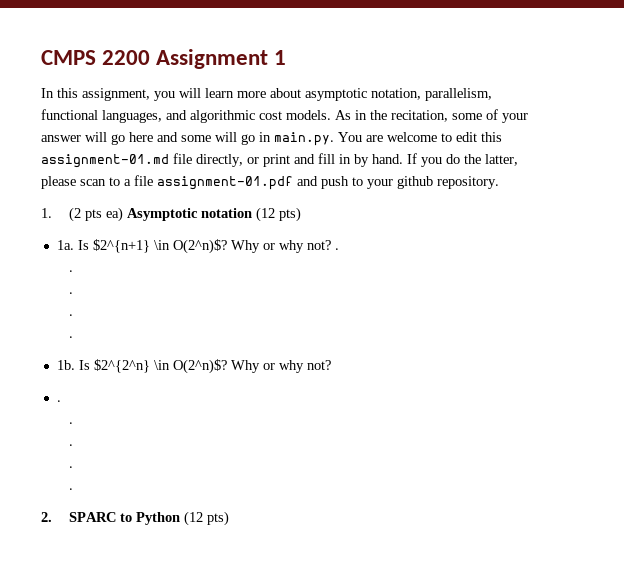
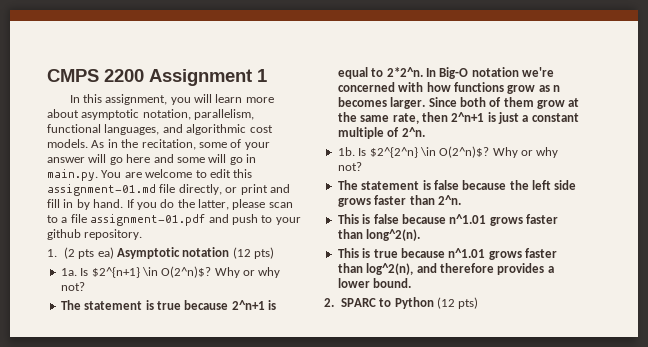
[334,248,339,250] [68,270,73,272] [68,292,73,294] [68,314,73,316] [68,336,73,338] . // . // . // . // . -> [60,300,276,310] [337,67,554,79] [337,82,560,94] [337,97,580,109] [337,112,579,124] [337,127,425,139] // The statement is true because 2^n+1 is equal to 2*2^n. In Big-O notation we're concerned with how functions grow as n becomes larger. Since both of them grow at the same rate, then 2^n+1 is just a constant multiple of 2^n.
[56,400,61,402] [68,422,73,424] [68,444,73,446] [68,466,73,468] [68,488,73,490] . // . // . // . // . -> [337,180,577,190] [337,195,461,207] [337,214,558,226] [337,229,421,241] [337,248,557,260] [337,263,554,275] [337,278,412,288] The statement is false because the left side grows faster than 2^n. // This is false because n^1.01 grows faster than long^2(n). // This is true because n^1.01 grows faster than log^2(n), and therefore provides a lower bound.

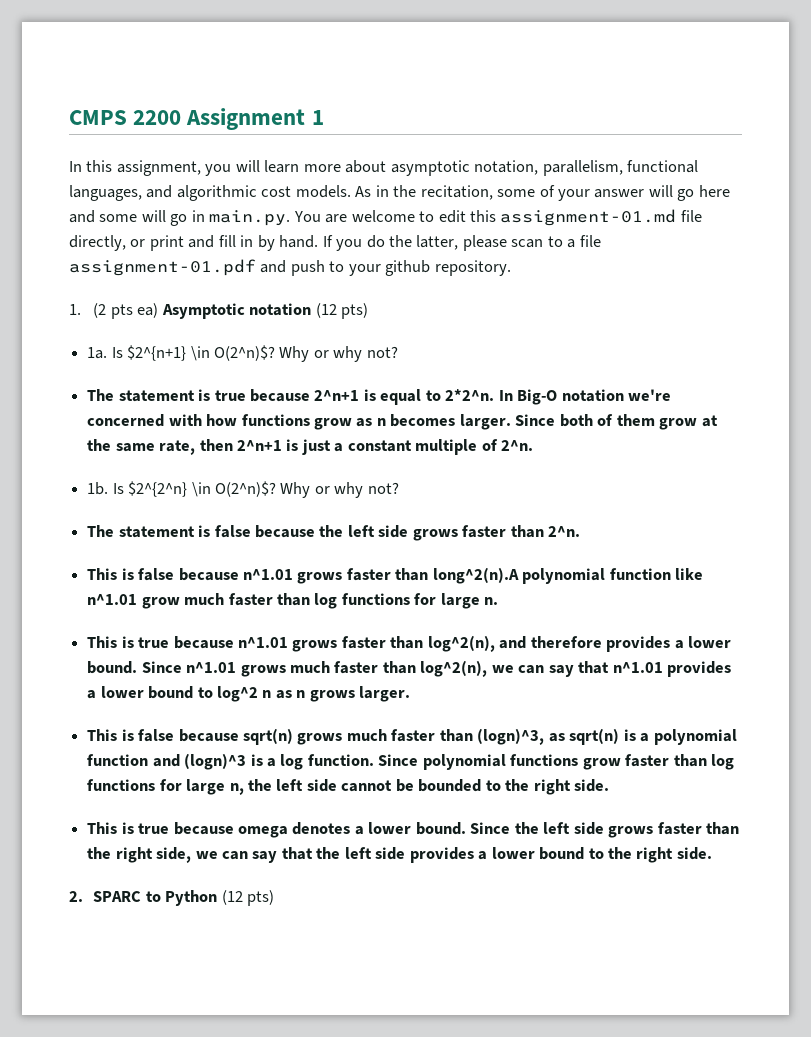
[366,229,421,241] long^2(n). -> [432,567,704,584] [87,593,499,609] long^2(n).A polynomial function like n^1.01 grow much faster than log functions for large n.
(412, 283) none -> [141,660,732,677] [87,686,411,702] [87,728,737,745] [87,753,735,770] [87,779,610,795] [87,822,739,838] [87,847,712,863] Since n^1.01 grows much faster than log^2(n), we can say that n^1.01 provides a lower bound to log^2 n as n grows larger. // This is false because sqrt(n) grows much faster than (logn)^3, as sqrt(n) is a polynomial function and (logn)^3 is a log function. Since polynomial functions grow faster than log functions for large n, the left side cannot be bounded to the right side. // This is true because omega denotes a lower bound. Since the left side grows faster than the right side, we can say that the left side provides a lower bound to the right side.

